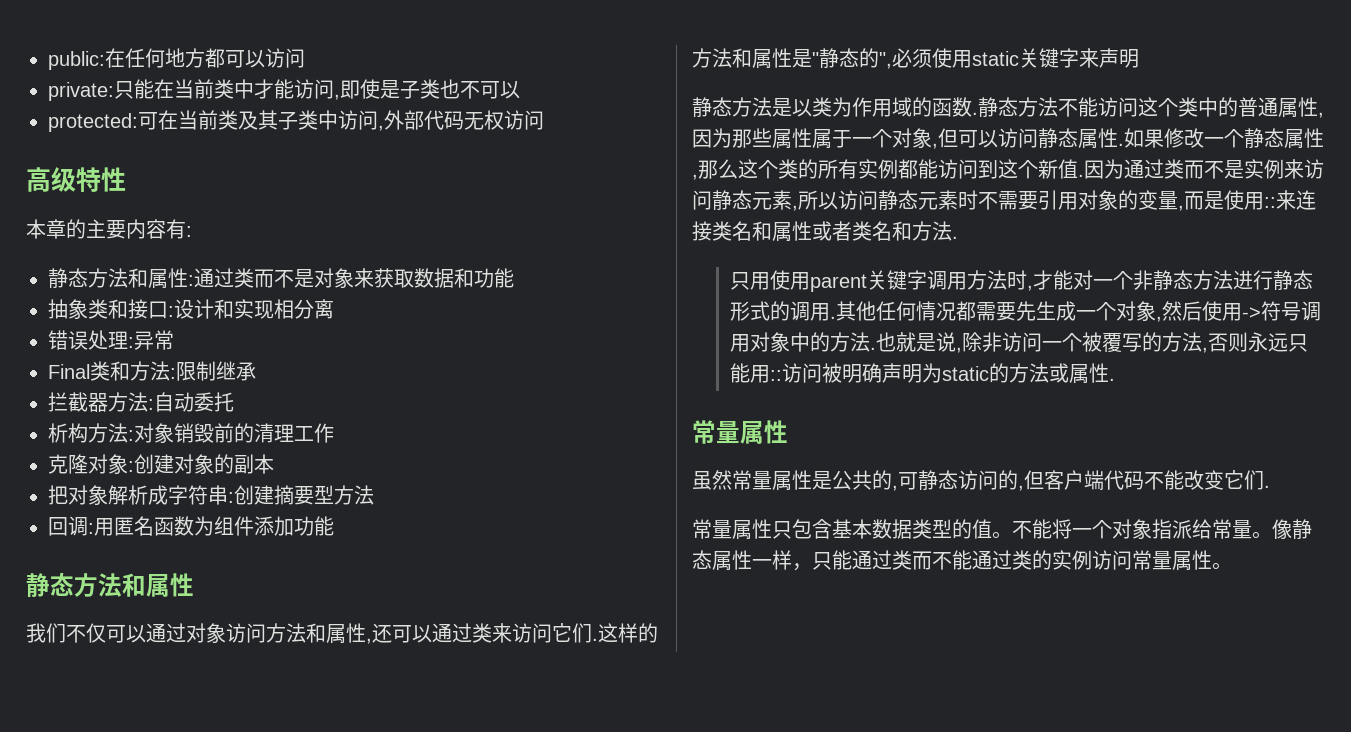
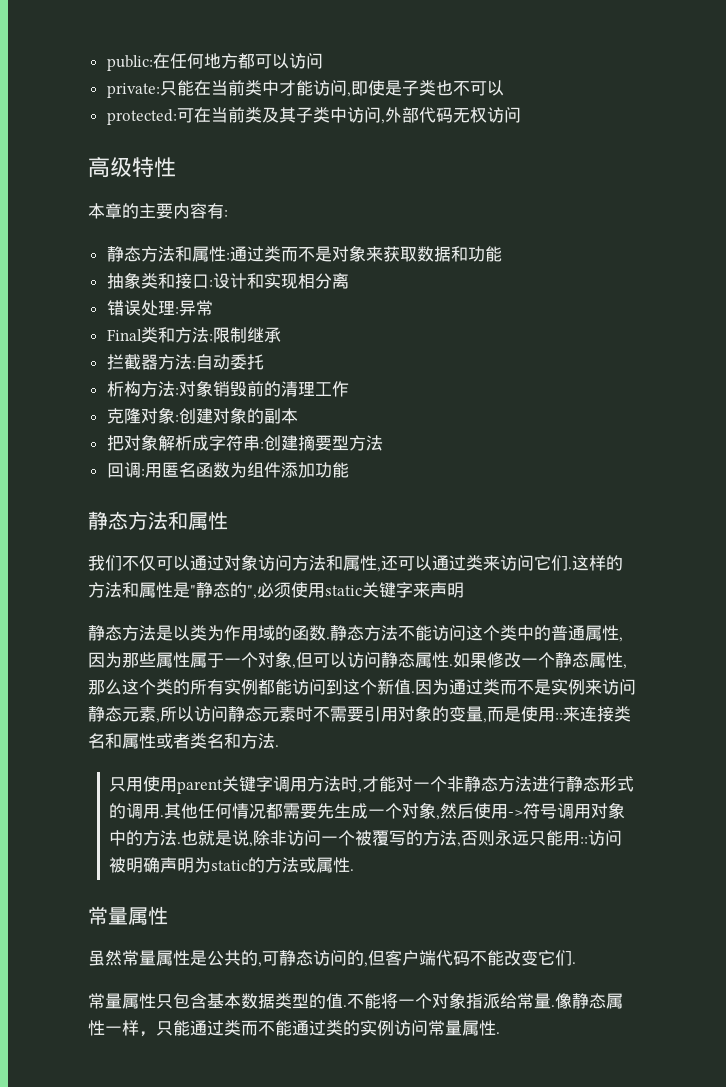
[992,531,1012,539] 。 -> [343,1005,347,1007] .
[1252,531,1272,539] 。 -> [551,1005,555,1007] .
[1212,562,1232,570] 。 -> [496,1032,500,1034] .

